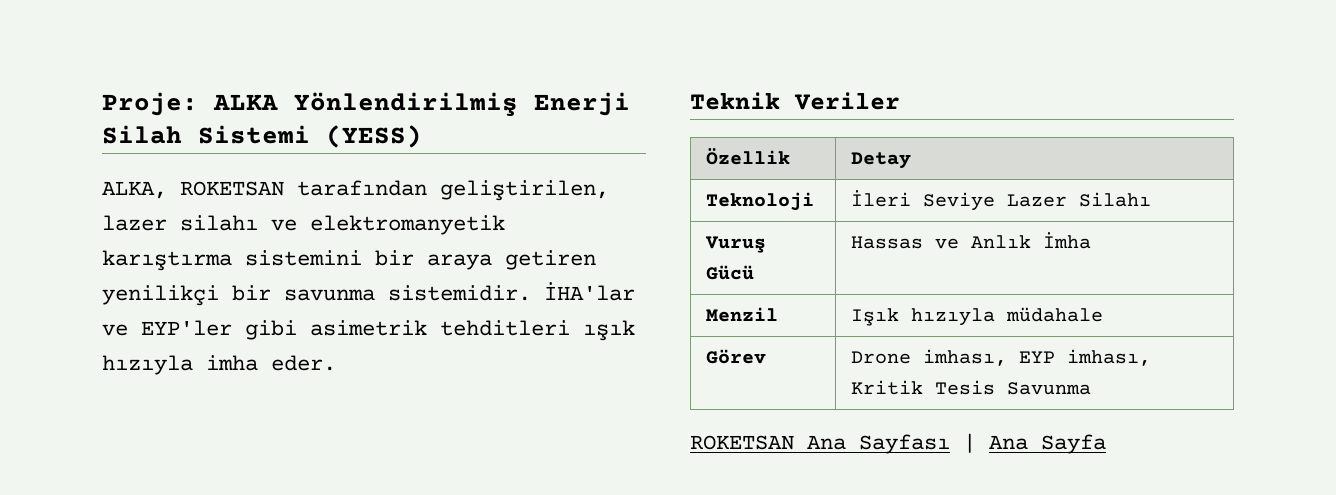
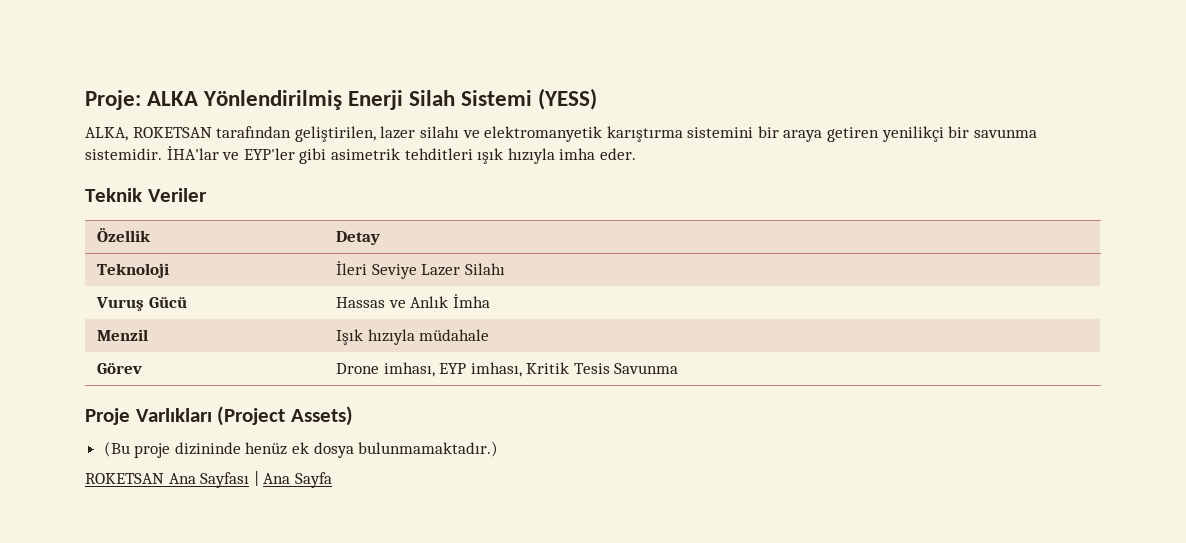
(1092, 388) none -> [85,406,353,426] [103,441,499,458] // Proje Varlıkları (Project Assets) // (Bu proje dizininde henüz ek dosya bulunmamaktadır.)

